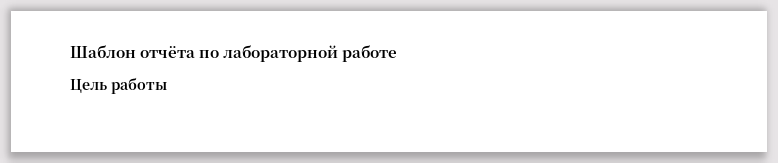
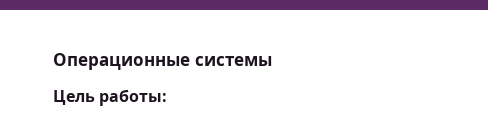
[70,45,398,62] Шаблон отчёта по лабораторной работе -> [53,53,272,70] Операционные системы
[111,77,167,94] работы -> [99,89,168,106] работы:

